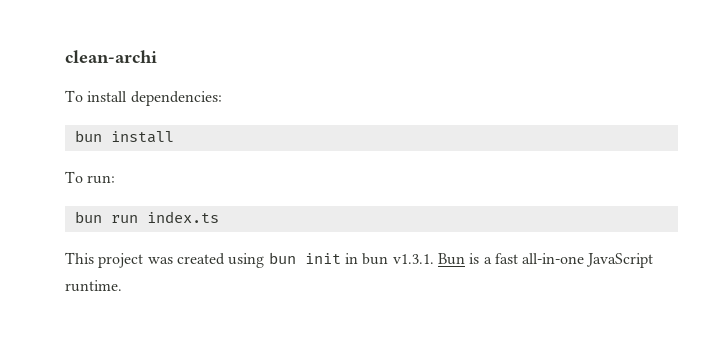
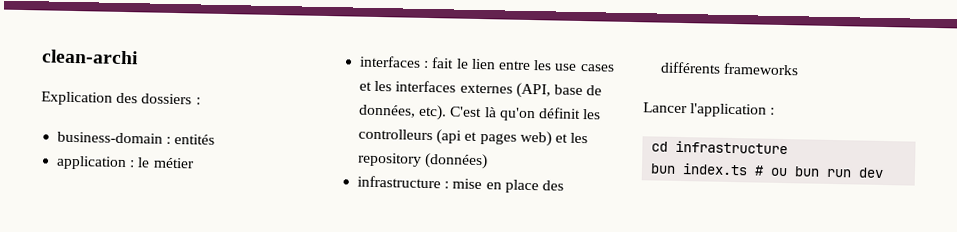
[65,90,222,106] [74,130,174,143] [65,171,116,184] [74,211,219,223] [65,252,654,268] [65,280,122,292] To install dependencies: // bun install // To run: // bun run index.ts // This project was created using bun init in bun v1.3.1. Bun is a fast all-in-one JavaScript runtime. -> [41,91,201,106] [57,131,216,145] [56,155,195,171] [359,55,615,72] [359,80,603,99] [358,104,602,122] [358,128,589,147] [357,152,489,170] [357,175,564,194] [660,61,800,76] [643,102,776,118] [651,140,789,155] [650,163,885,179] Explication des dossiers : // business-domain : entités // application : le métier // interfaces : fait le lien entre les use cases et les interfaces externes (API, base de données, etc). C'est là qu'on définit les controlleurs (api et pages web) et les repository (données) // infrastructure : mise en place des différents frameworks // Lancer l'application : // cd infrastructure // bun index.ts # ou bun run dev

